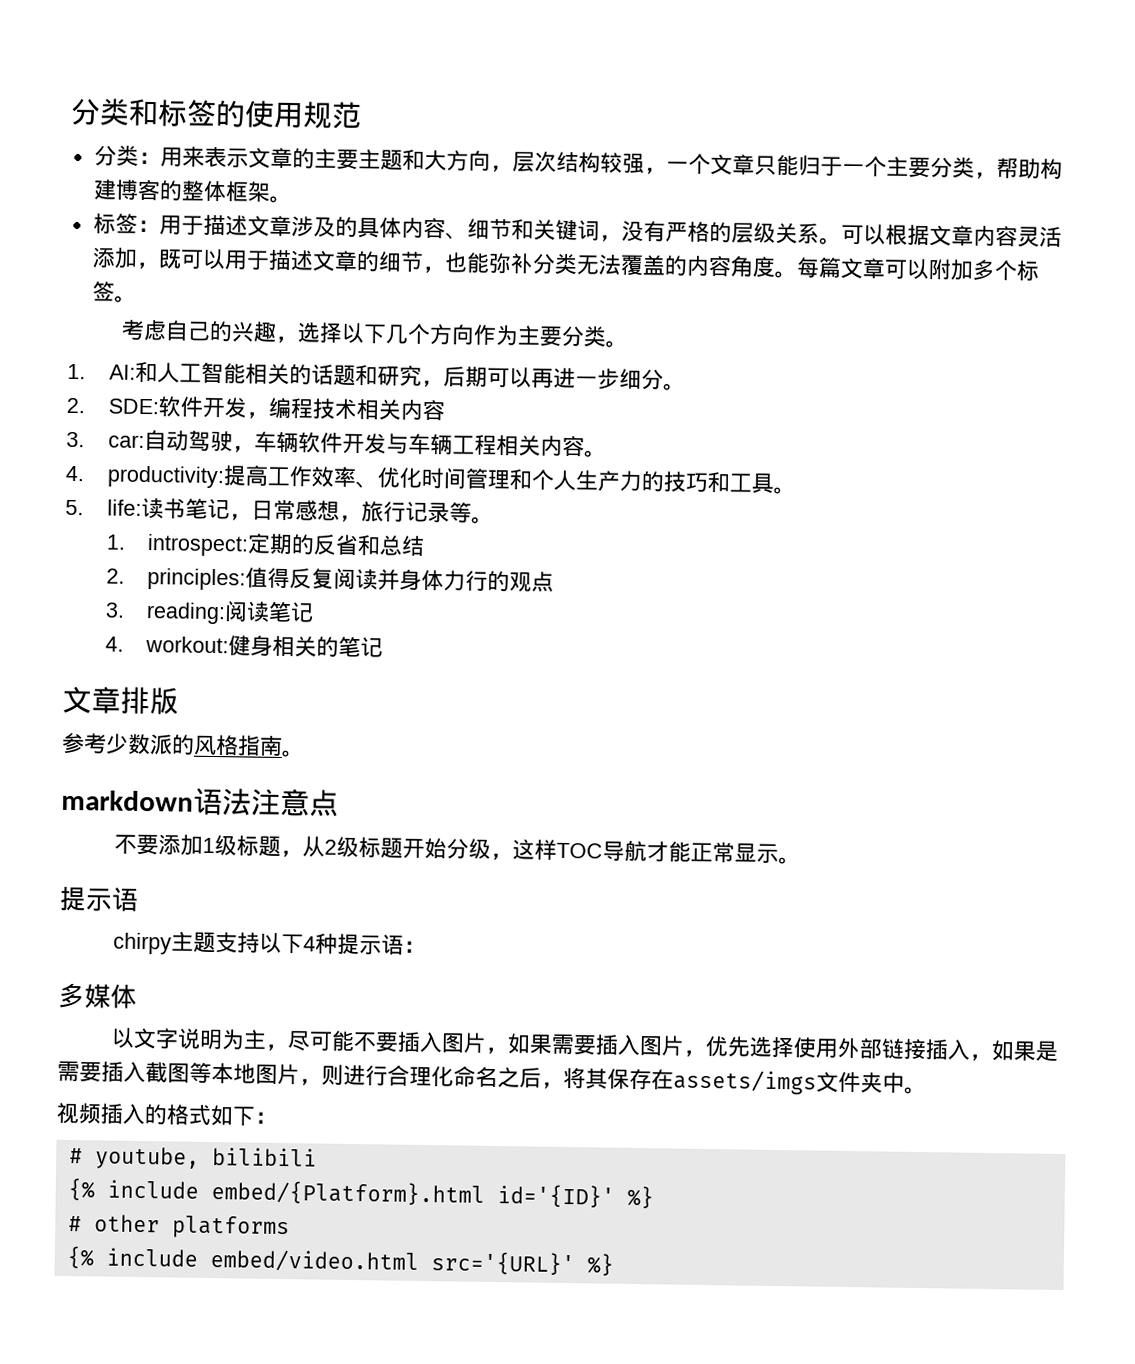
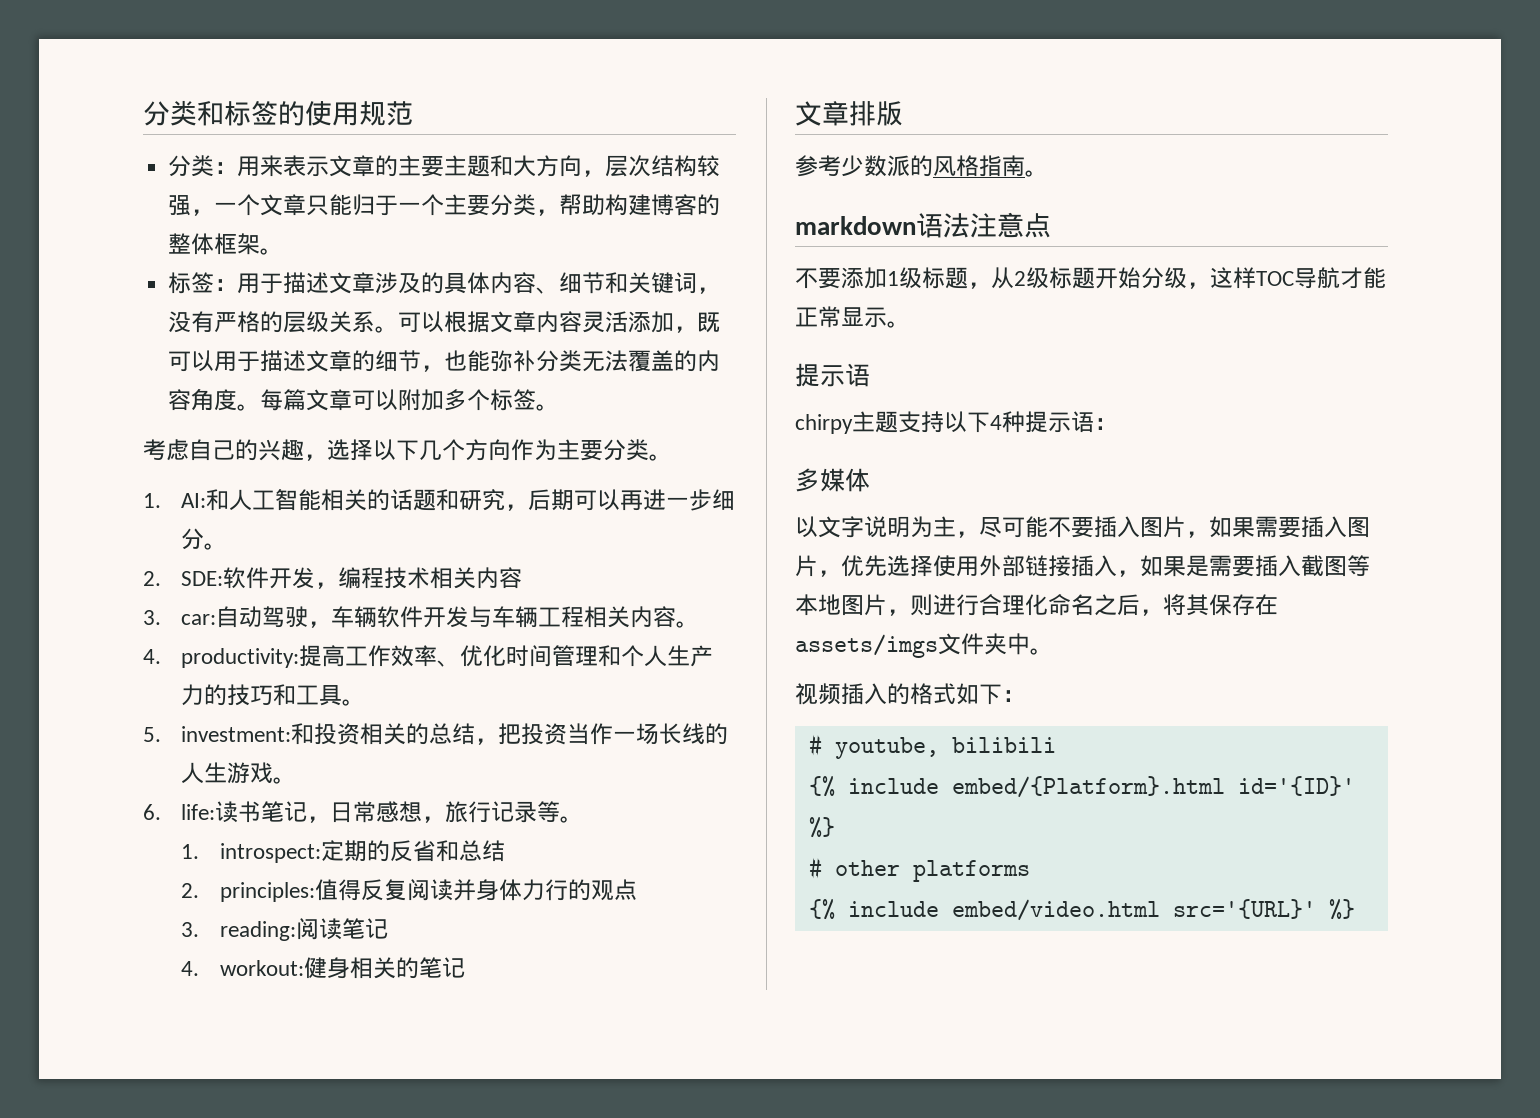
(84, 507) none -> [181,723,729,745] [181,762,297,784] [143,804,161,820] investment:和投资相关的总结，把投资当作一场长线的人生游戏。 // 6.

